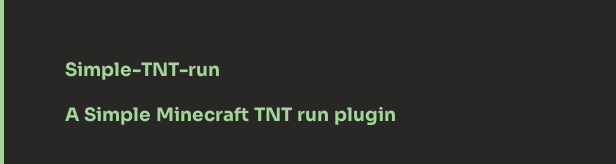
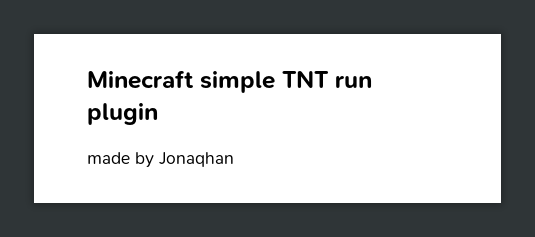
[65,61,220,80] [65,106,249,125] Simple-TNT-run // A Simple Minecraft -> [87,70,275,93] Minecraft simple
(396, 116) none -> [87,152,234,168] // made by Jonaqhan

